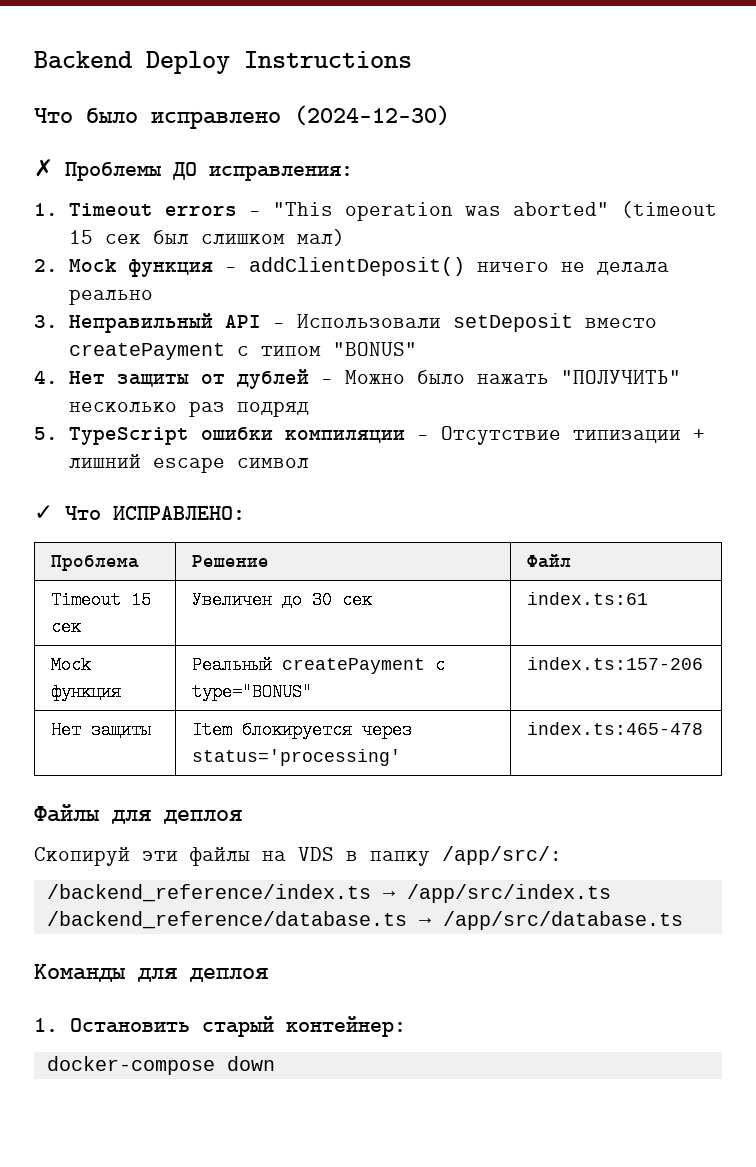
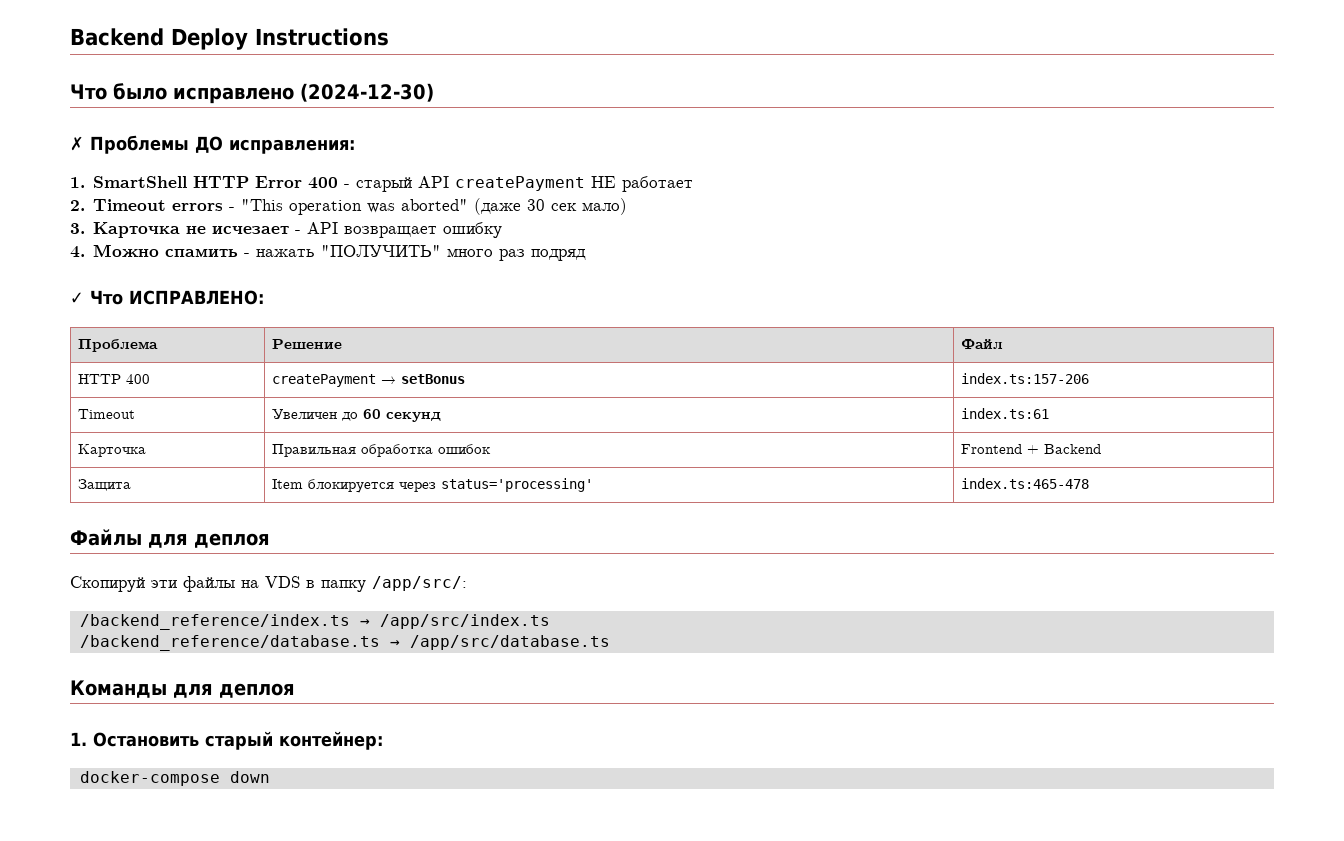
(58, 209) none -> [93,176,694,192] [70,200,85,211] SmartShell HTTP Error 400 - старый API createPayment НЕ работает // 2.
[620,201,717,218] [68,229,345,246] [34,257,669,277] [68,289,153,305] [34,313,657,333] [68,342,417,360] [34,369,465,389] (timeout 15 сек был слишком мал) // 2. Mock функция - addClientDeposit() ничего не делала реально // 3. Неправильный API - Использовали setDeposit вместо createPayment с типом "BONUS" // 4. Нет защиты от дублей - Можно было -> [474,198,628,215] [70,222,503,238] [70,244,251,258] (даже 30 сек мало) // 3. Карточка не исчезает - API возвращает ошибку // 4. Можно спамить -
[68,402,177,412] несколько -> [447,248,494,257] много
[34,426,705,445] [68,454,309,473] // 5. TypeScript ошибки компиляции - Отсутствие типизации + лишний escape символ -> (587, 255) none
[50,591,151,609] [50,619,81,636] // Timeout 15 сек -> [77,374,150,384] [271,374,465,387] [960,373,1089,384] [77,409,135,419] // HTTP 400 | createPayment → setBonus | index.ts:157-206 // Timeout
[311,591,372,609] 30 сек -> [362,409,441,422] 60 секунд
[50,656,91,674] [50,684,121,701] [191,657,445,674] [191,683,312,701] [526,657,703,670] [50,722,151,739] Mock функция | Реальный createPayment с type="BONUS" | index.ts:157-206 // Нет защиты -> [77,444,146,457] [271,444,491,457] [960,444,1101,454] [77,479,131,491] Карточка | Правильная обработка ошибок | Frontend + Backend // Защита

